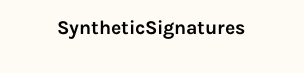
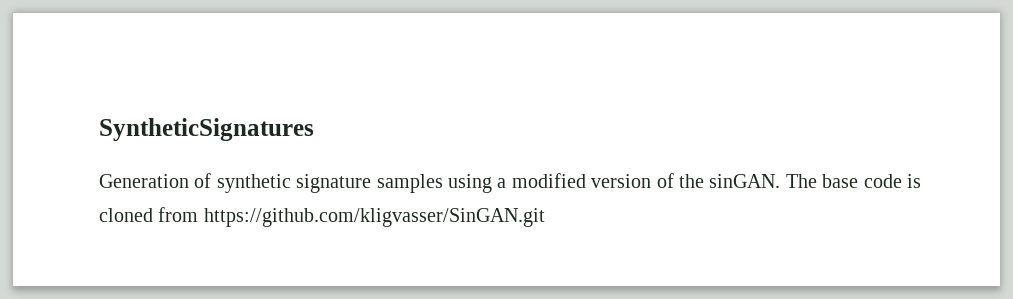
(245, 29) none -> [99,173,921,193] [99,207,545,227] // Generation of synthetic signature samples using a modified version of the sinGAN. The base code is cloned from https://github.com/kligvasser/SinGAN.git

